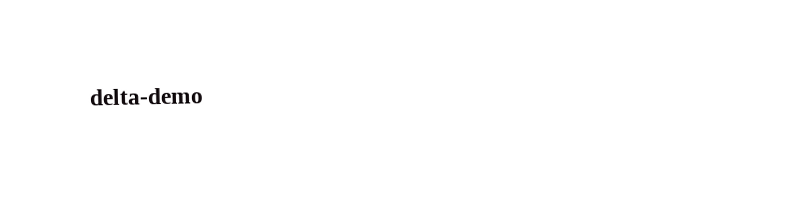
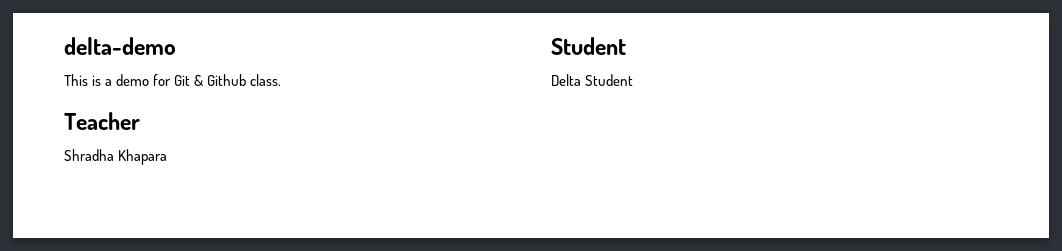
(204, 96) none -> [64,74,282,86] [64,112,140,130] [64,149,168,165] [551,37,626,55] [551,74,634,86] // This is a demo for Git & Github class. // Teacher // Shradha Khapara // Student // Delta Student

